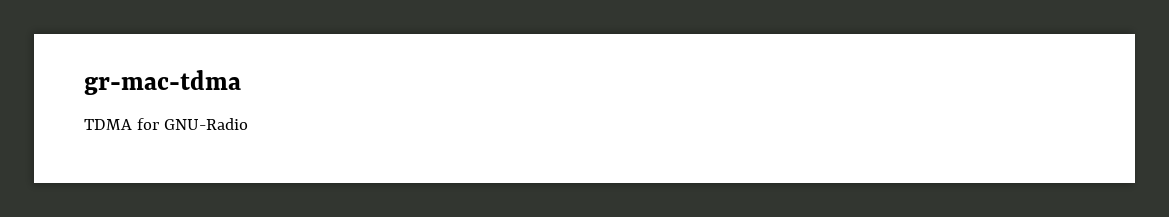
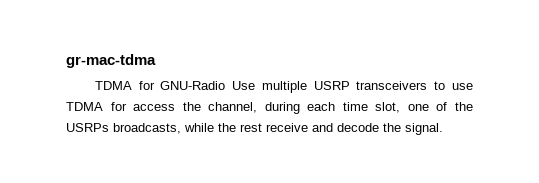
(248, 124) none -> [232,81,473,93] [66,102,474,114] [66,123,443,135] Use multiple USRP transceivers to use TDMA for access the channel, during each time slot, one of the USRPs broadcasts, while the rest receive and decode the signal.

